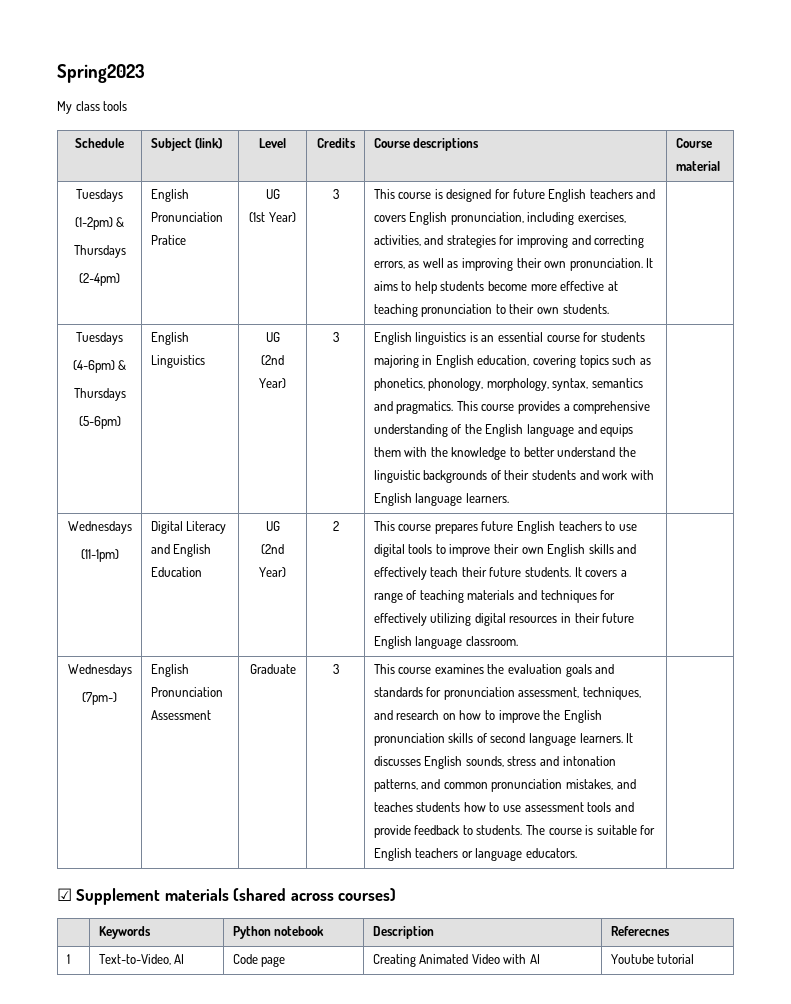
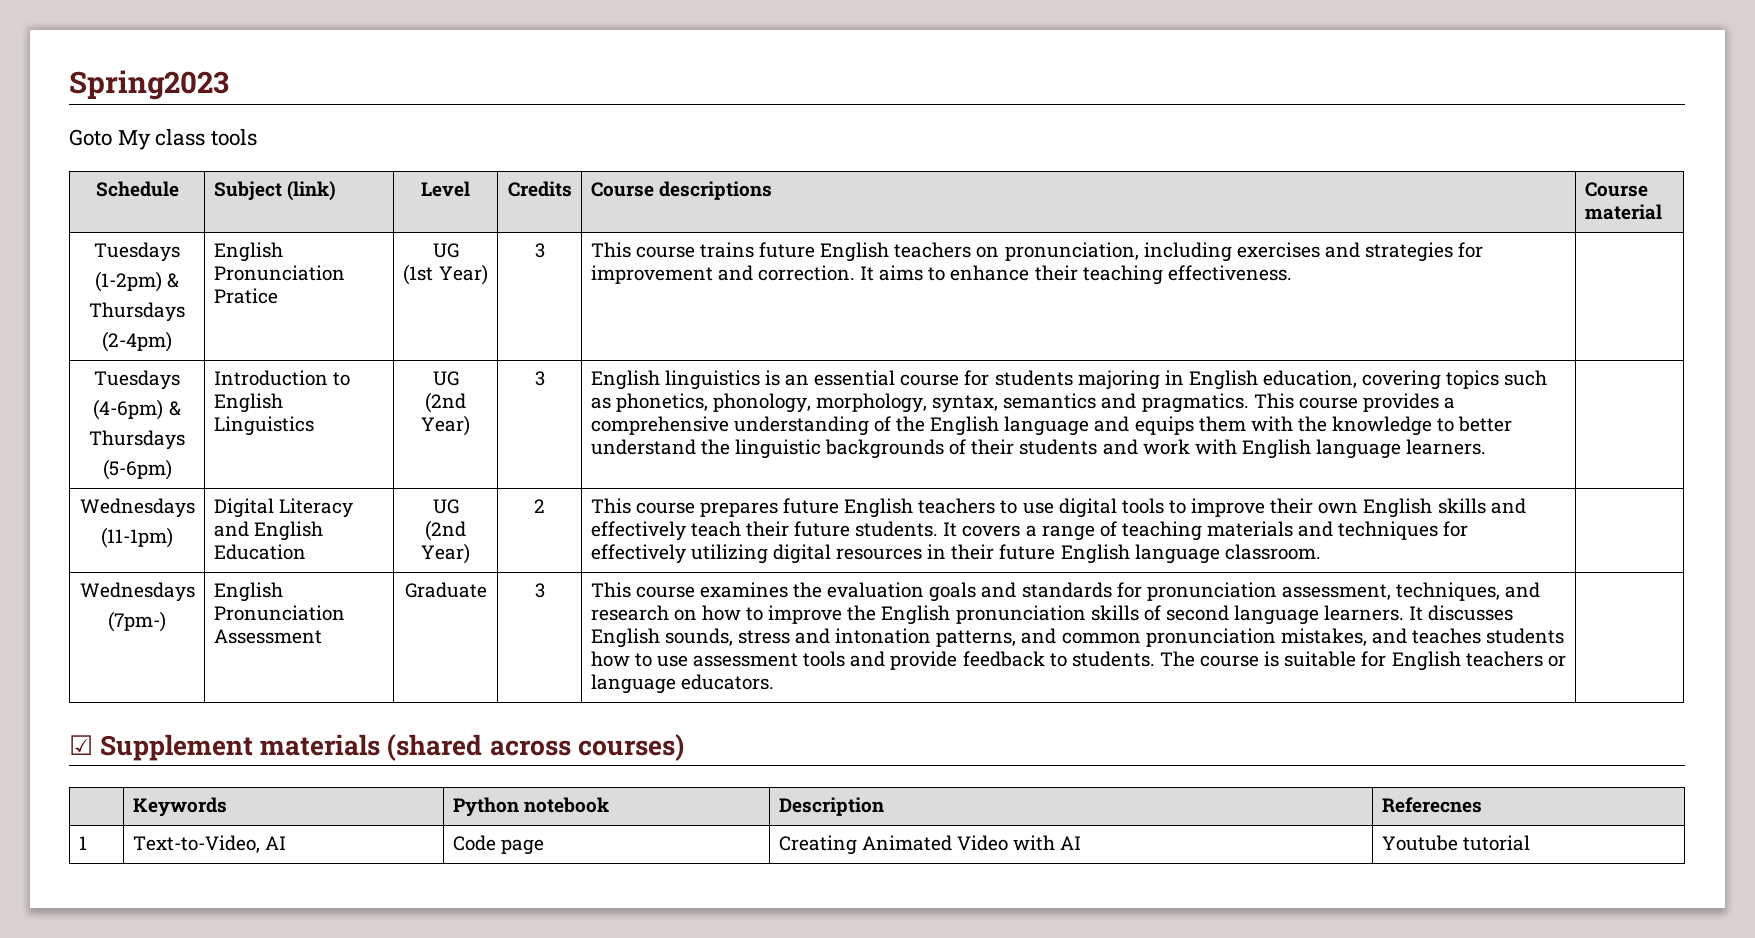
(145, 73) none -> [69,129,112,146] Goto
[434,189,656,202] [373,212,626,225] [373,235,645,248] [373,258,654,271] [373,281,618,294] [373,304,609,317] is designed for future English teachers and covers English pronunciation, including exercises, activities, and strategies for improving and correcting errors, as well as improving their own pronunciation. It aims to help students become more effective at teaching pronunciation to their own students. -> [699,242,1484,262] [590,265,1292,285] trains future English teachers on pronunciation, including exercises and strategies for improvement and correction. It aims to enhance their teaching effectiveness.
(121, 422) none -> [213,370,350,386] Introduction to

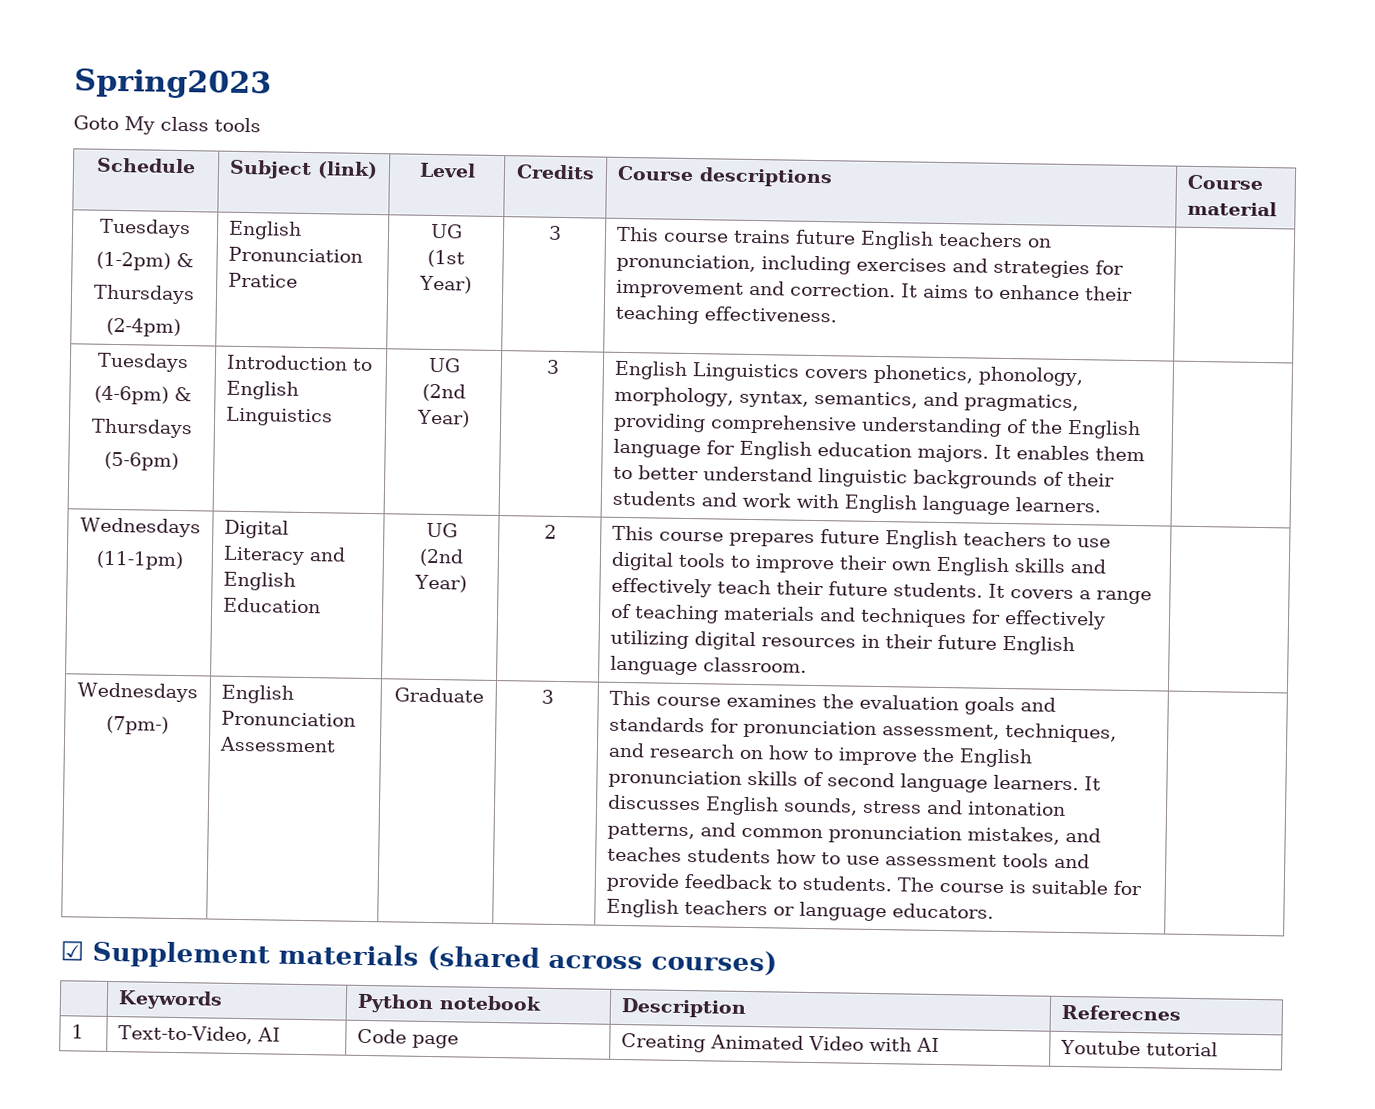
[664,370,1548,390] [590,393,1456,413] linguistics is an essential course for students majoring in English education, covering topics such as phonetics, phonology, morphology, syntax, semantics and pragmatics. This course provides a -> [692,362,1084,387] [614,386,1080,413] [613,412,707,433] Linguistics covers phonetics, phonology, morphology, syntax, semantics, and pragmatics, providing
[1094,416,1433,436] and equips them with the knowledge -> [706,440,1146,463] for English education majors. It enables them
[700,439,730,455] the -> (814, 474) none

